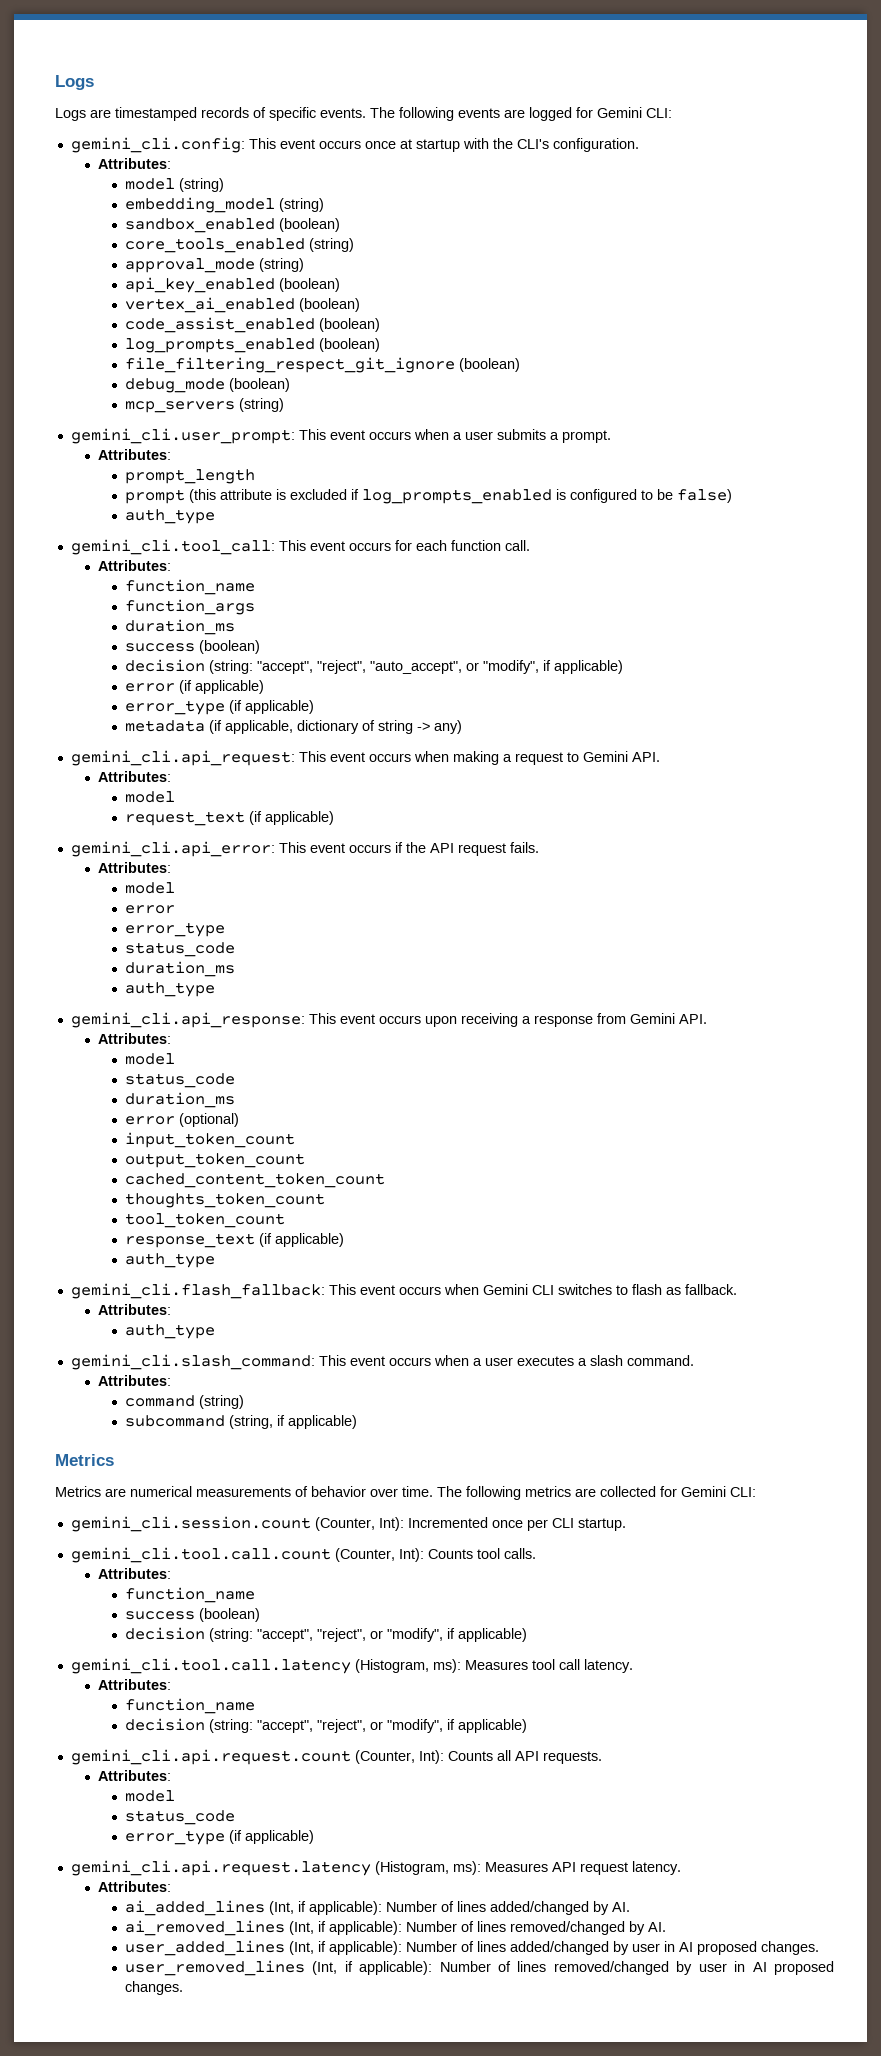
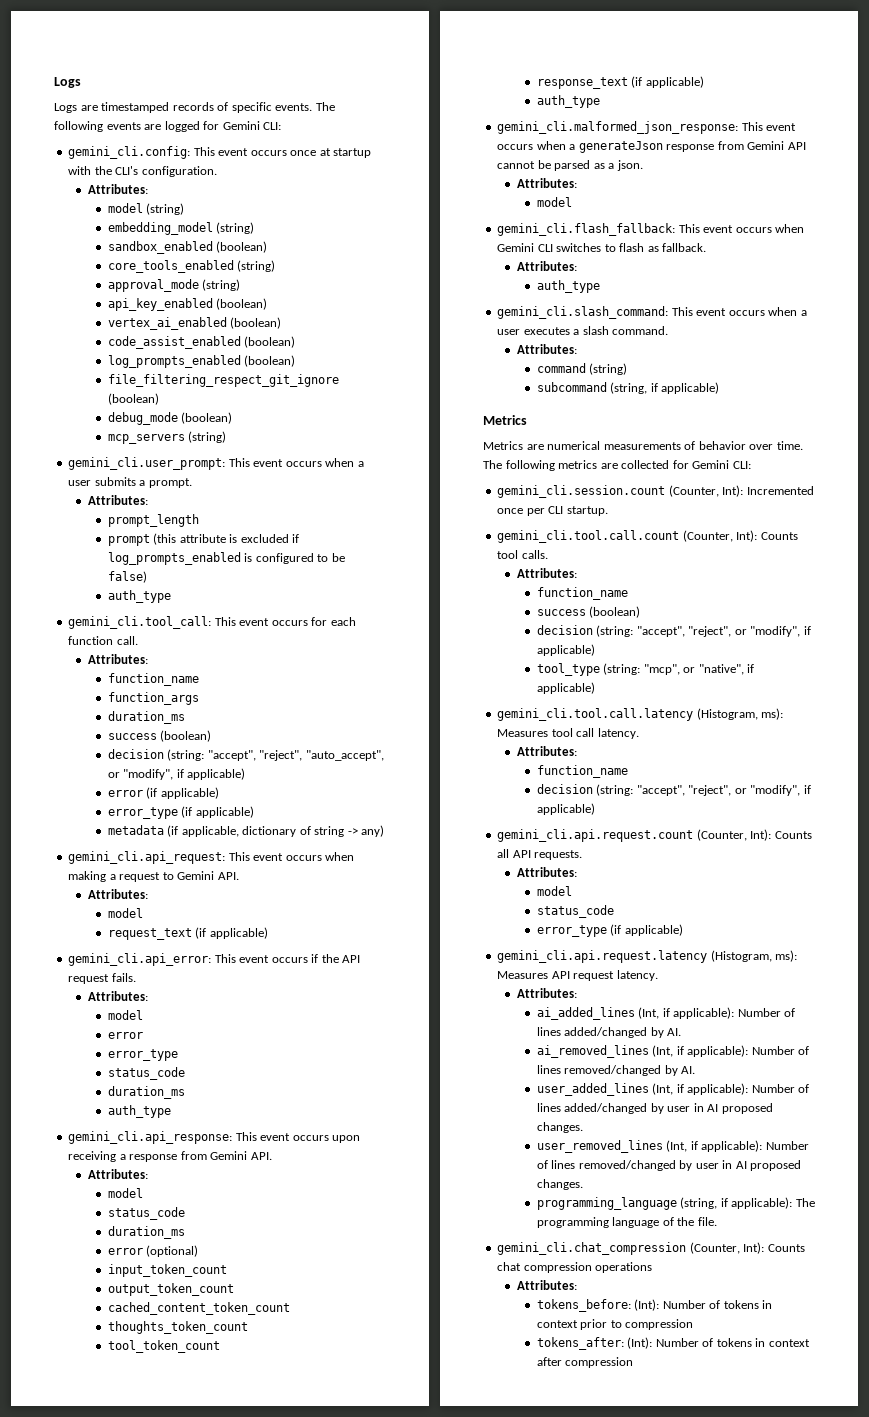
(215, 1260) none -> [497,121,797,134] [497,141,806,153] [497,160,643,171] [517,178,578,188] [536,197,572,207] // gemini_cli.malformed_json_response: This event occurs when a generateJson response from Gemini API cannot be parsed as a json. // Attributes: // model
(527, 1635) none -> [536,663,755,676] [536,682,595,694] // tool_type (string: "mcp", or "native", if applicable)
(183, 1988) none -> [536,1197,815,1210] [536,1217,717,1228] [497,1242,805,1255] [497,1262,653,1273] [517,1280,578,1290] [536,1299,773,1312] [536,1319,694,1330] [536,1337,810,1350] [536,1357,634,1368] // programming_language (string, if applicable): The programming language of the file. // gemini_cli.chat_compression (Counter, Int): Counts chat compression operations // Attributes: // tokens_before: (Int): Number of tokens in context prior to compression // tokens_after: (Int): Number of tokens in context after compression

